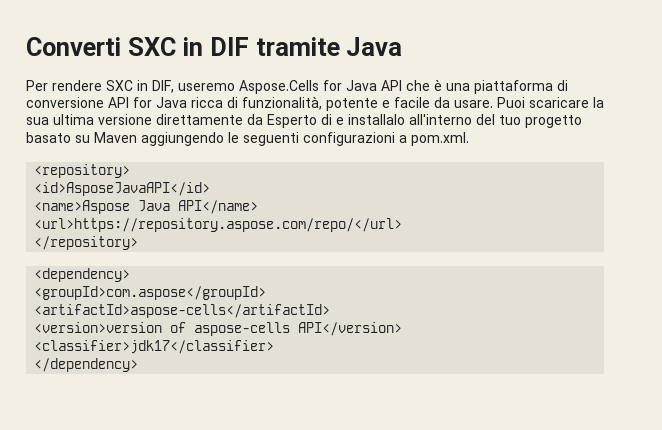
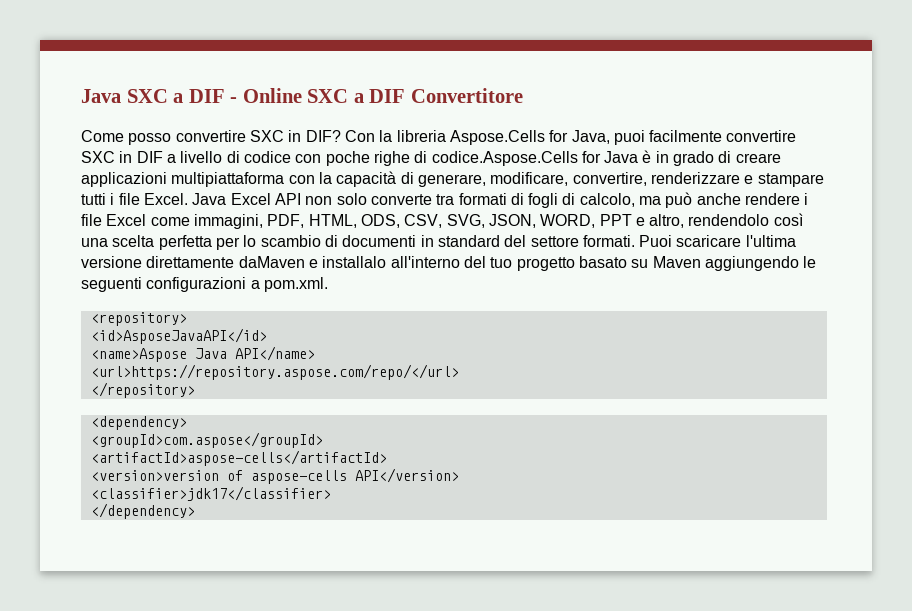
[26,37,403,56] [26,79,568,94] [26,96,604,111] [26,114,332,128] Converti SXC in DIF tramite Java // Per rendere SXC in DIF, useremo Aspose.Cells for Java API che è una piattaforma di conversione API for Java ricca di funzionalità, potente e facile da usare. Puoi scaricare la sua ultima versione direttamente da Esperto di -> [81,88,523,103] [81,130,797,145] [81,150,781,166] [81,171,824,187] [81,192,809,208] [81,213,803,229] [81,235,796,250] [81,256,305,268] Java SXC a DIF - Online SXC a DIF Convertitore // Come posso convertire SXC in DIF? Con la libreria Aspose.Cells for Java, puoi facilmente convertire SXC in DIF a livello di codice con poche righe di codice.Aspose.Cells for Java è in grado di creare applicazioni multipiattaforma con la capacità di generare, modificare, convertire, renderizzare e stampare tutti i file Excel. Java Excel API non solo converte tra formati di fogli di calcolo, ma può anche rendere i file Excel come immagini, PDF, HTML, ODS, CSV, SVG, JSON, WORD, PPT e altro, rendendolo così una scelta perfetta per lo scambio di documenti in standard del settore formati. Puoi scaricare l'ultima versione direttamente daMaven

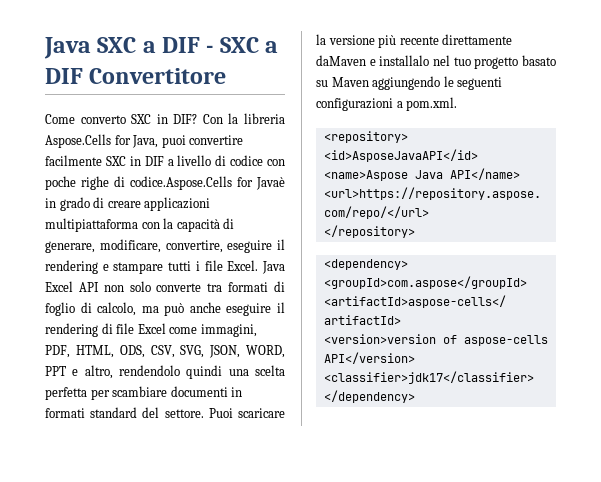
[242,88,302,103] Online -> (214, 49) none
[128,130,246,145] posso convertire -> [80,115,126,124] converto
[649,130,797,142] facilmente convertire -> [189,135,244,145] [45,155,102,166] convertire facilmente
[604,150,652,163] Java è -> [256,177,285,190] Javaè
[650,172,740,184] renderizzare -> [227,239,285,253] [45,260,98,274] eseguire il rendering
[528,193,559,208] fogli -> [45,302,75,316] foglio
[745,193,809,205] rendere i -> [226,302,285,316] [45,323,113,337] eseguire il rendering di
[773,213,803,226] così -> [186,365,223,379] quindi
[243,235,338,247] lo scambio di -> [112,386,168,397] scambiare
(434, 241) none -> [45,408,85,418] formati
[530,235,796,247] [81,256,142,268] settore formati. Puoi scaricare l'ultima versione -> [164,408,285,418] [316,34,439,48] settore. Puoi scaricare la versione più recente
[390,256,486,268] all'interno del -> [433,55,450,66] nel

